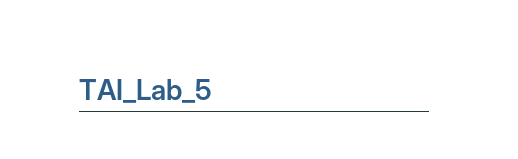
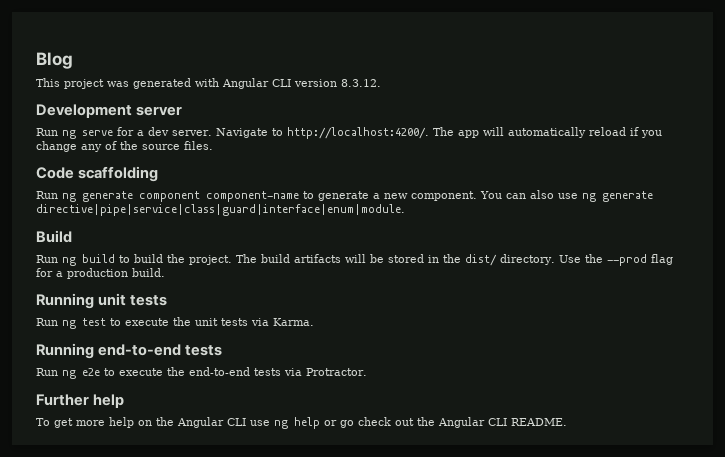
[79,79,212,103] TAI_Lab_5 -> [36,52,73,69] [36,78,381,89] [36,104,183,118] [36,127,662,139] [36,141,213,152] [36,166,159,182] [36,190,653,202] [36,204,405,216] [36,230,72,243] [36,254,673,266] [36,268,165,279] [36,293,168,309] [36,317,314,329] [36,343,223,359] [36,367,367,379] [36,394,125,408] [36,417,567,429] Blog // This project was generated with Angular CLI version 8.3.12. // Development server // Run ng serve for a dev server. Navigate to http://localhost:4200/. The app will automatically reload if you change any of the source files. // Code scaffolding // Run ng generate component component-name to generate a new component. You can also use ng generate directive|pipe|service|class|guard|interface|enum|module. // Build // Run ng build to build the project. The build artifacts will be stored in the dist/ directory. Use the --prod flag for a production build. // Running unit tests // Run ng test to execute the unit tests via Karma. // Running end-to-end tests // Run ng e2e to execute the end-to-end tests via Protractor. // Further help // To get more help on the Angular CLI use ng help or go check out the Angular CLI README.

